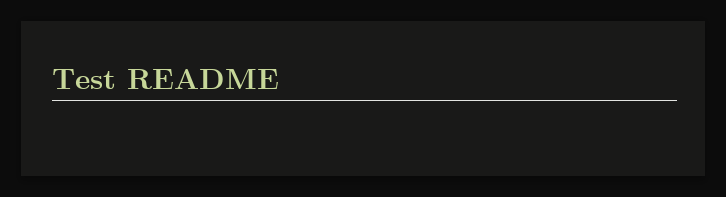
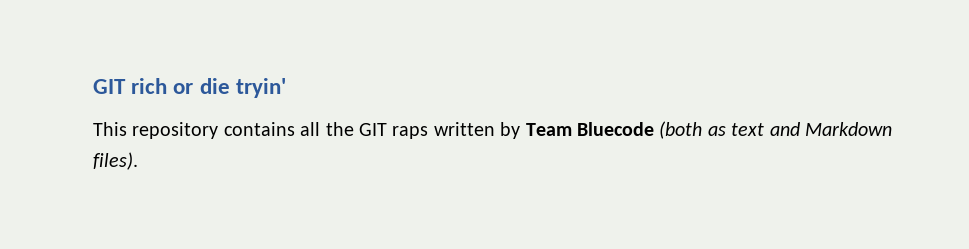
[52,69,279,89] Test README -> [93,78,286,98] [93,121,892,139] [93,152,138,170] GIT rich or die tryin' // This repository contains all the GIT raps written by Team Bluecode (both as text and Markdown files).

